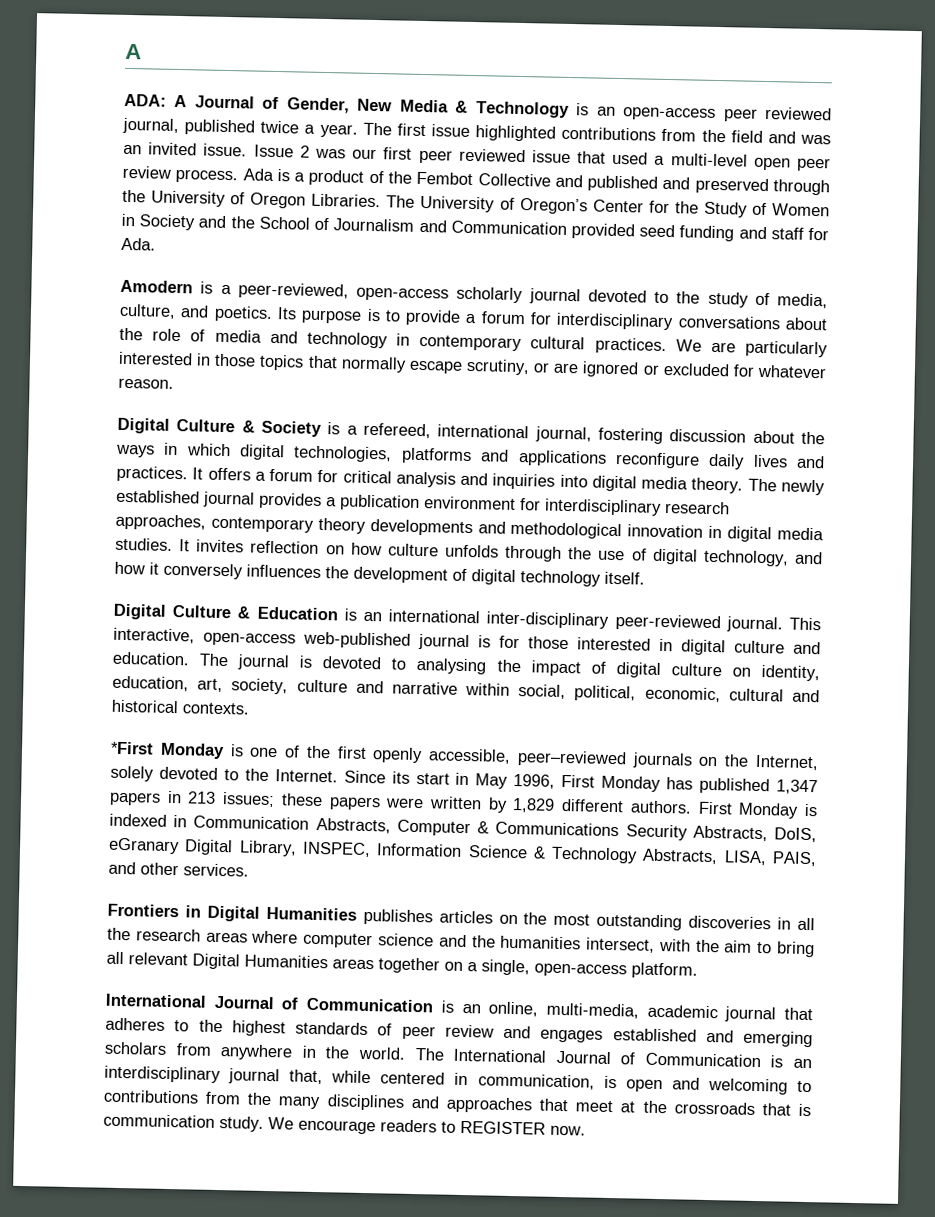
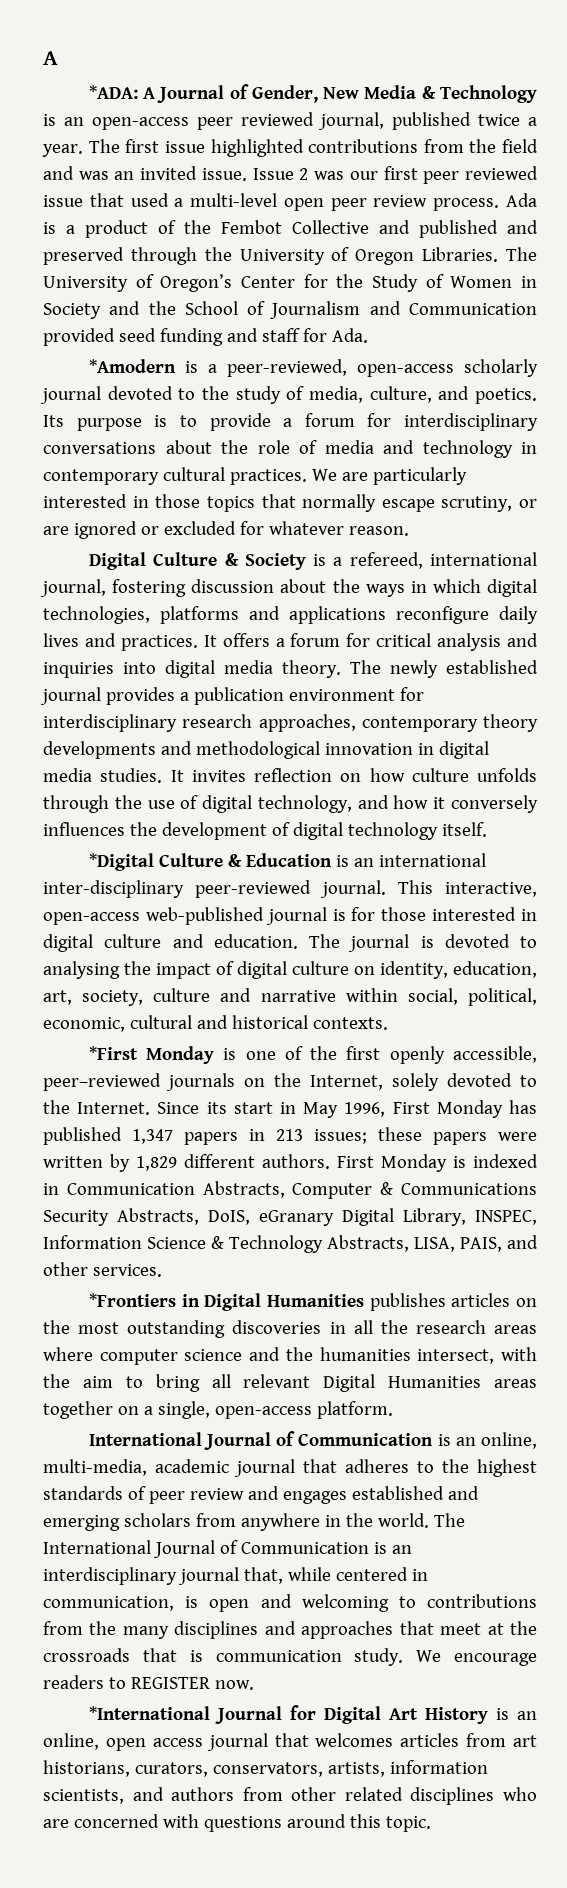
[124,93,167,107] ADA: -> [88,85,138,99] *ADA:
[120,279,193,294] Amodern -> [88,359,176,373] *Amodern
[113,603,167,620] Digital -> [88,853,154,871] *Digital
[107,903,179,918] Frontiers -> [88,1293,176,1307] *Frontiers
(586, 1130) none -> [88,1705,537,1724] [43,1733,537,1751] [43,1760,488,1777] [43,1787,537,1805] [43,1814,431,1832] // *International Journal for Digital Art History is an online, open access journal that welcomes articles from art historians, curators, conservators, artists, information scientists, and authors from other related disciplines who are concerned with questions around this topic.

